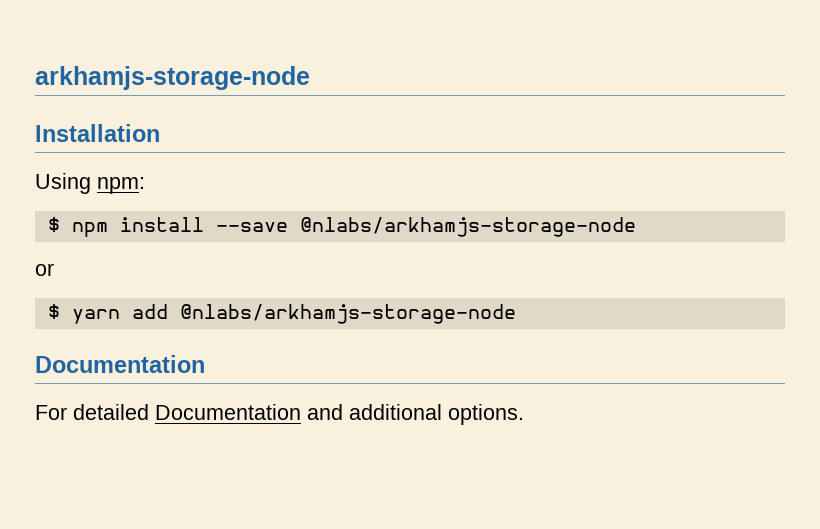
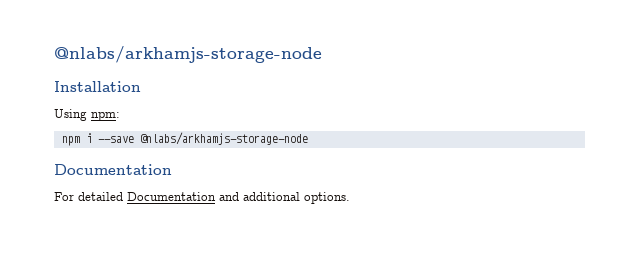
[35,66,310,90] arkhamjs-storage-node -> [54,46,322,63] @nlabs/arkhamjs-storage-node
[47,217,204,237] $ npm install -> [61,133,92,146] npm i
[35,263,54,276] [47,304,516,324] // or // $ yarn add @nlabs/arkhamjs-storage-node -> (308, 138) none

